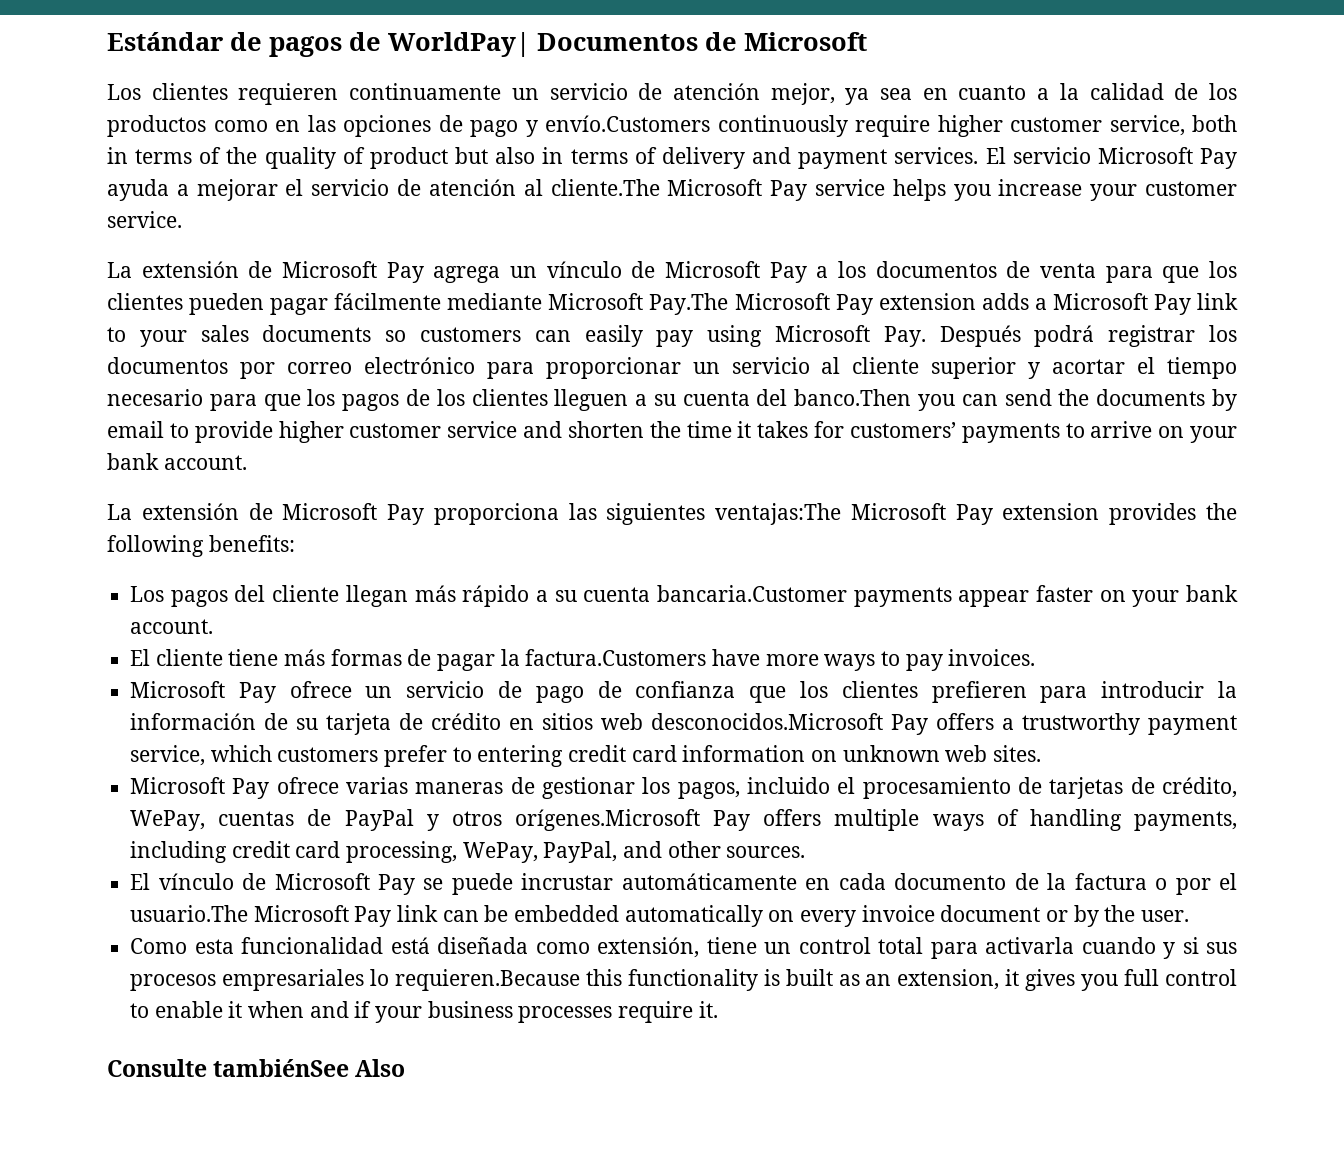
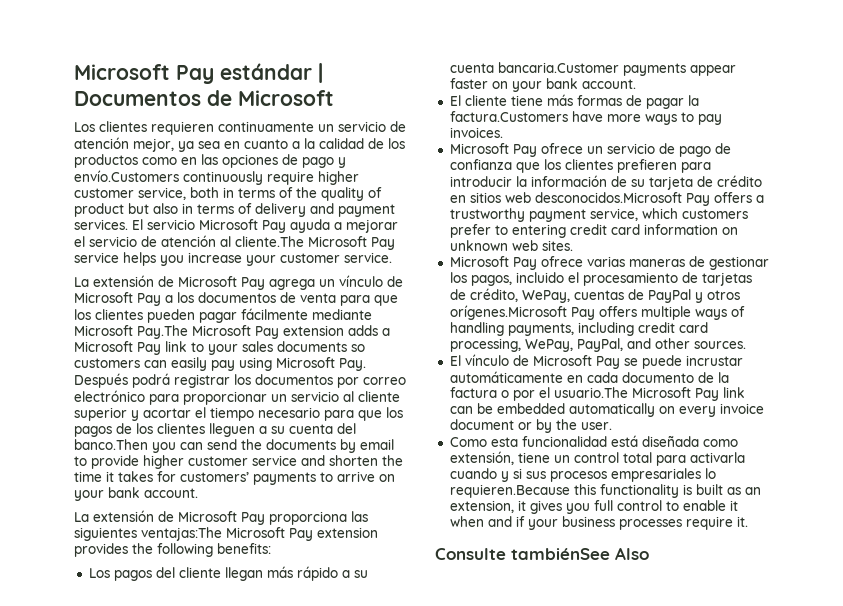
[107,32,530,57] Estándar de pagos de WorldPay| -> [74,63,323,84] Microsoft Pay estándar |

